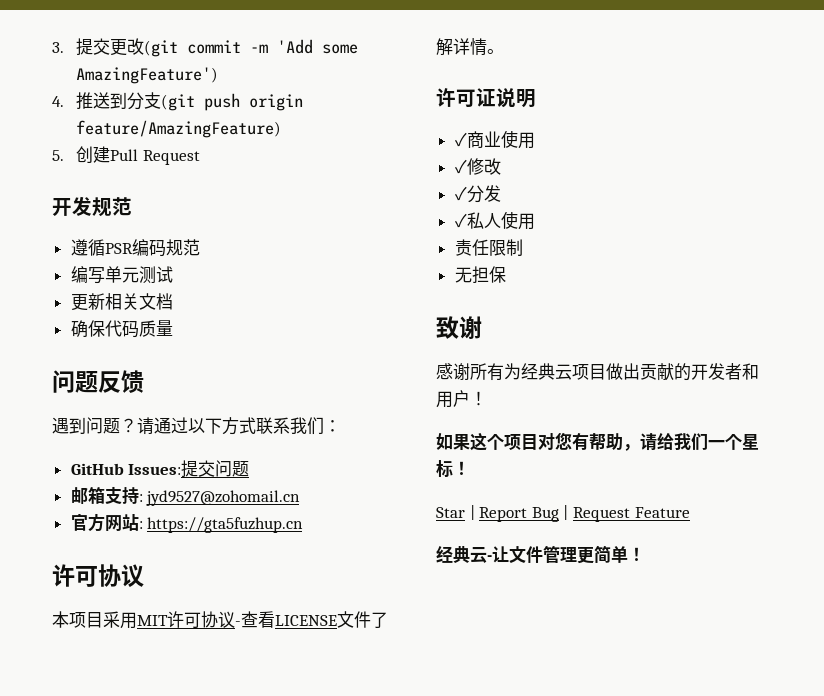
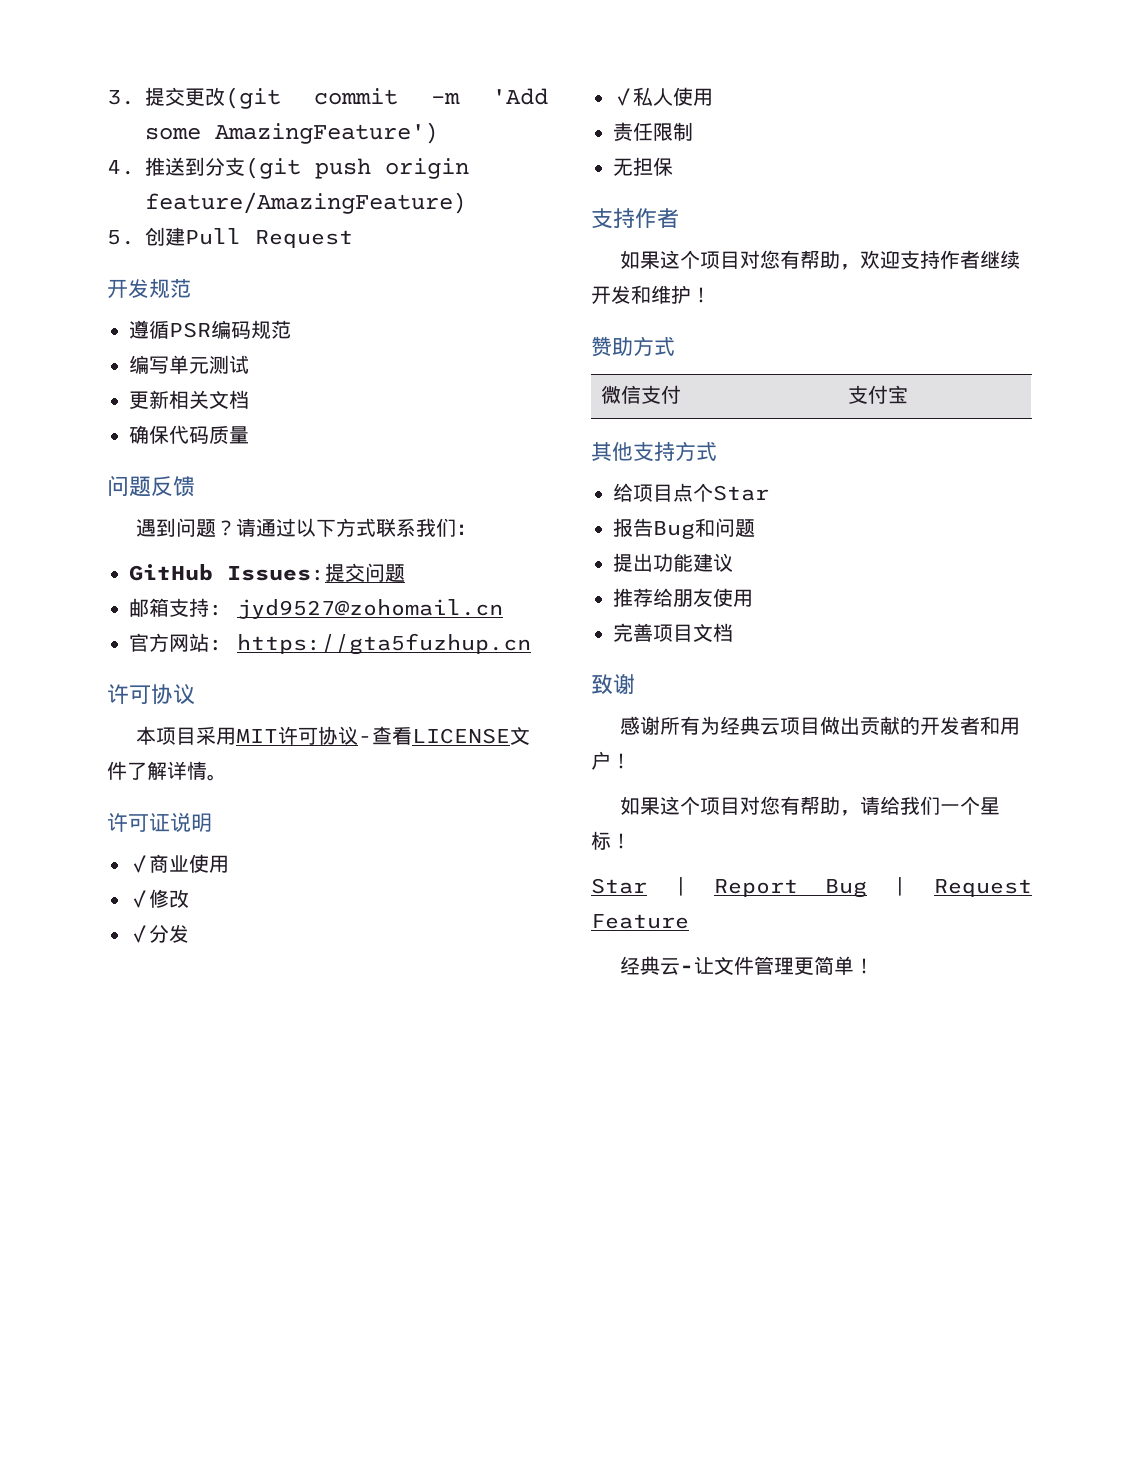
(506, 274) none -> [591,208,679,229] [620,250,1021,270] [591,285,711,304] [591,336,675,357] [601,385,682,404] [848,385,909,404] [591,441,717,461] [613,483,769,502] [613,518,755,540] [613,553,733,572] [613,588,753,607] [613,623,733,642] // 支持作者 // 如果这个项目对您有帮助，欢迎支持作者继续开发和维护！ // 赞助方式 // 微信支付 | 支付宝 // 其他支持方式 // 给项目点个Star // 报告Bug和问题 // 提出功能建议 // 推荐给朋友使用 // 完善项目文档

